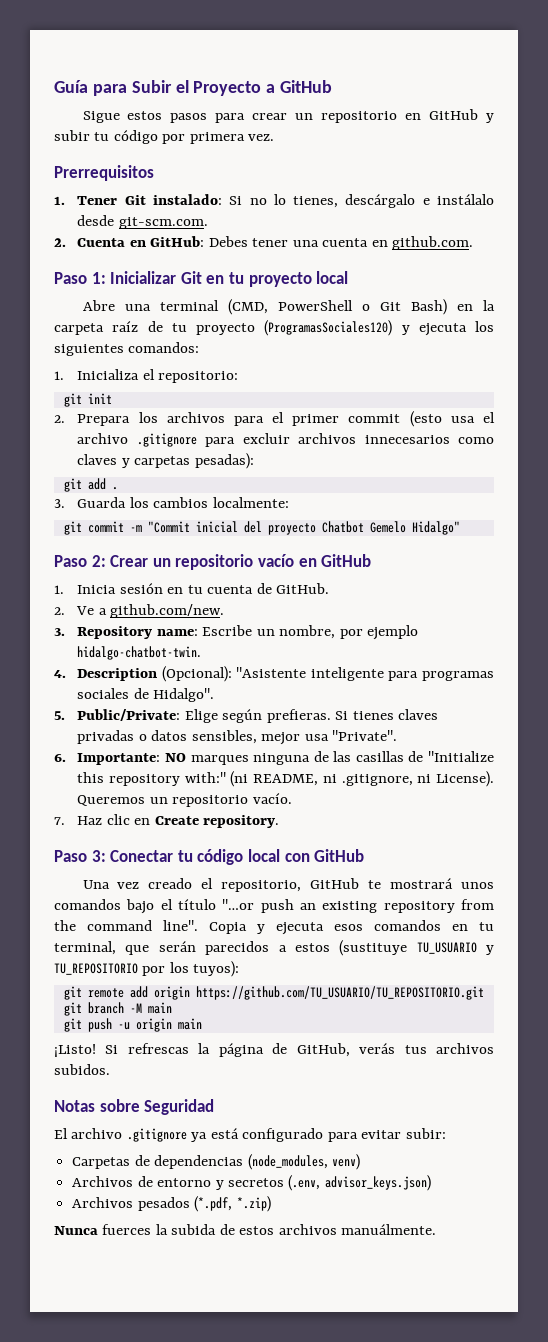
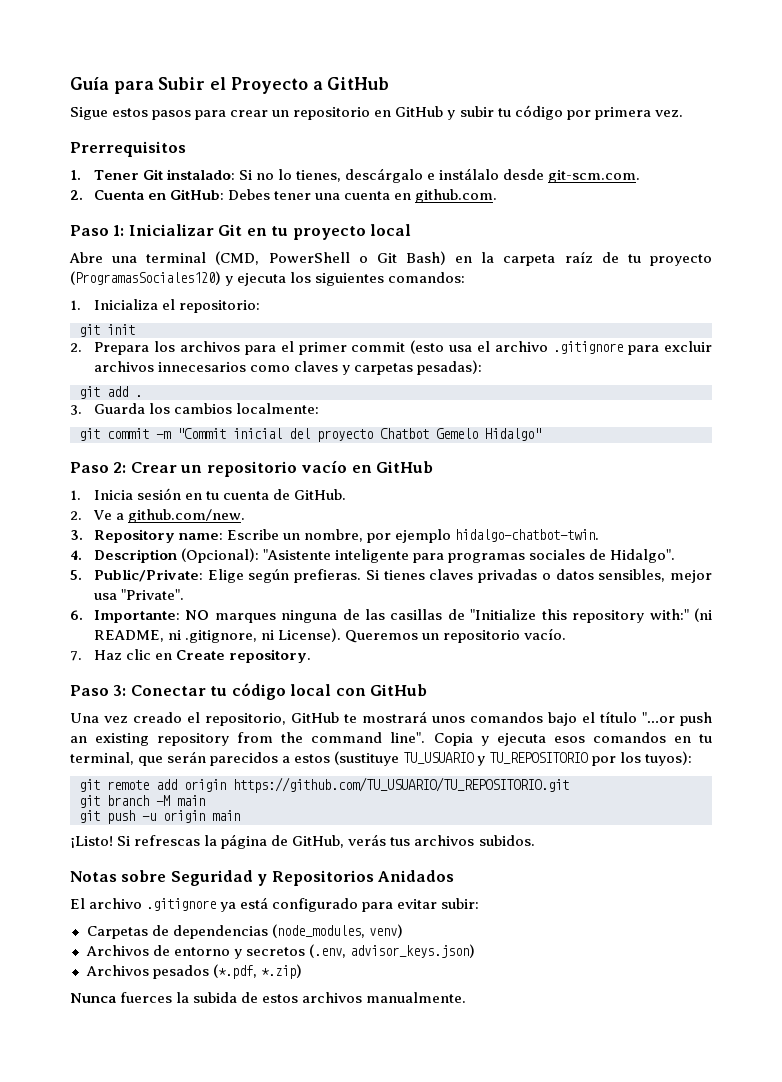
(215, 1107) none -> [257,870,455,886] y Repositorios Anidados
[341,1224,437,1235] manuálmente. -> [366,992,467,1003] manualmente.

